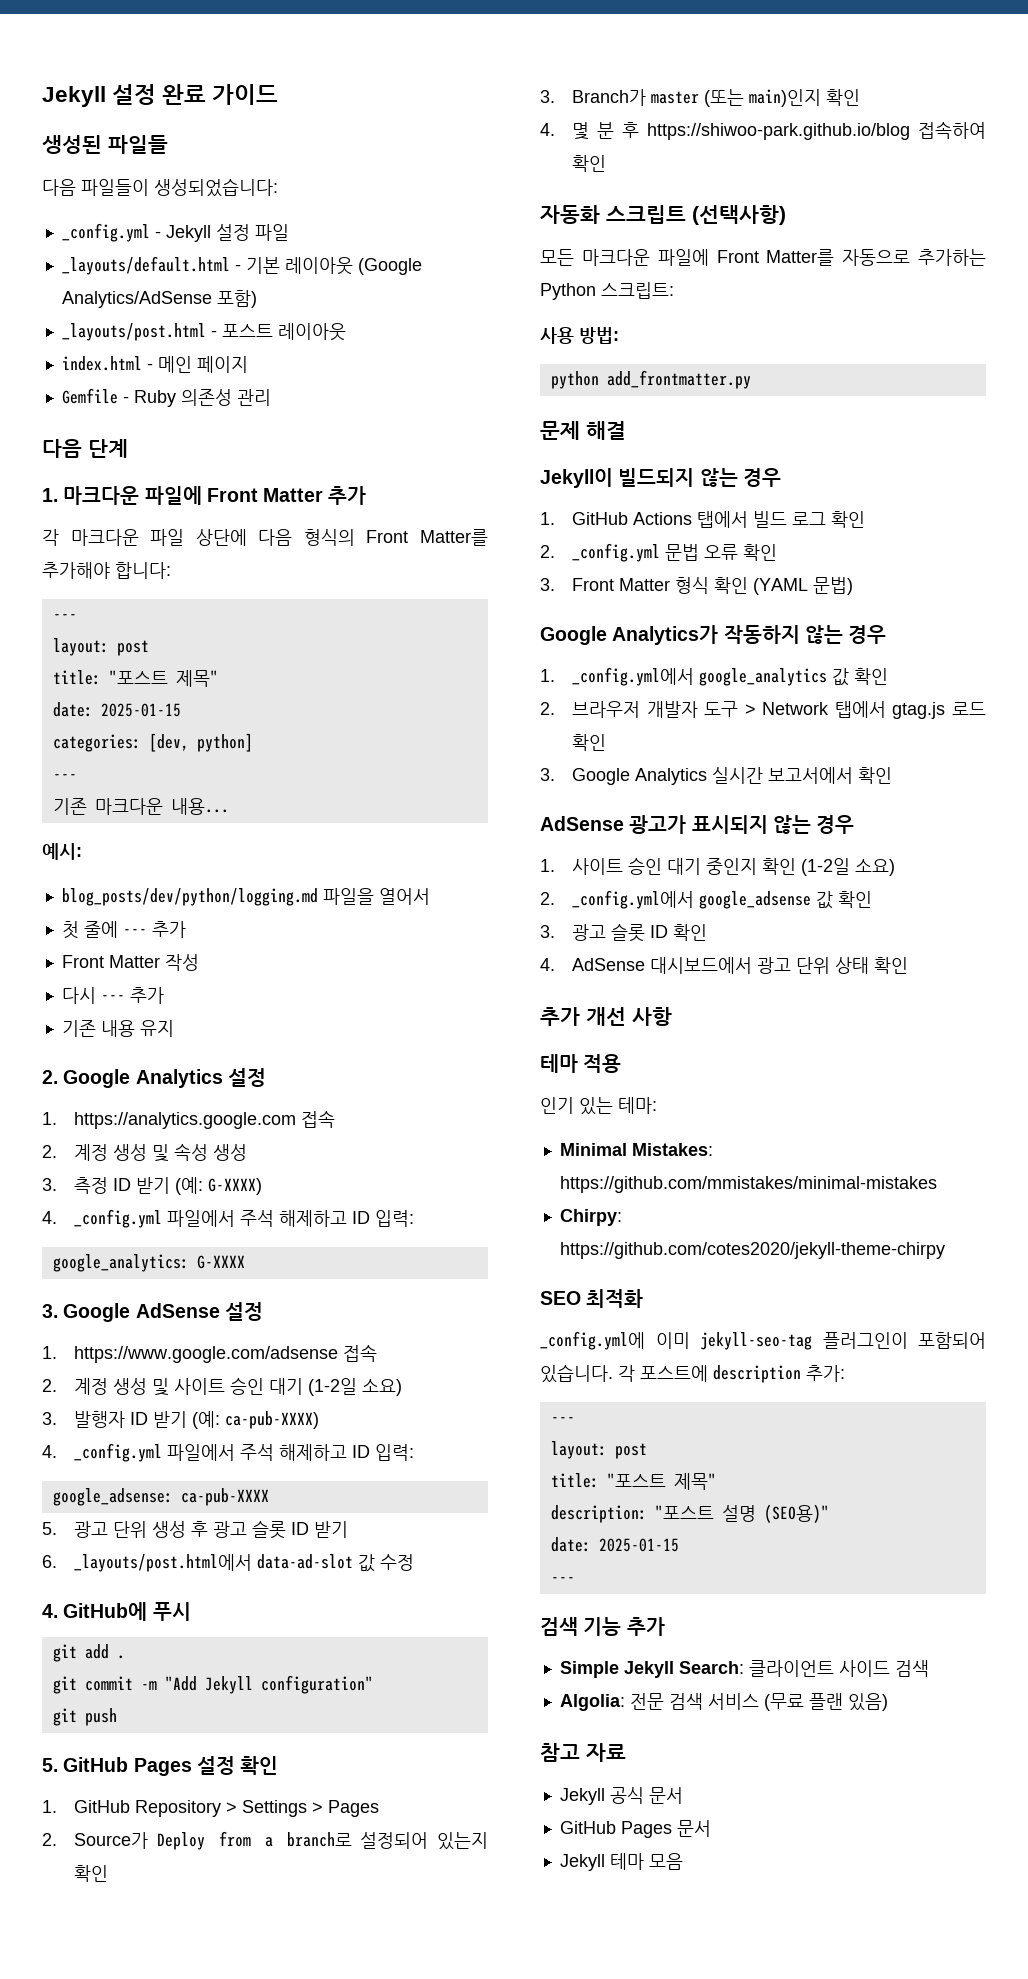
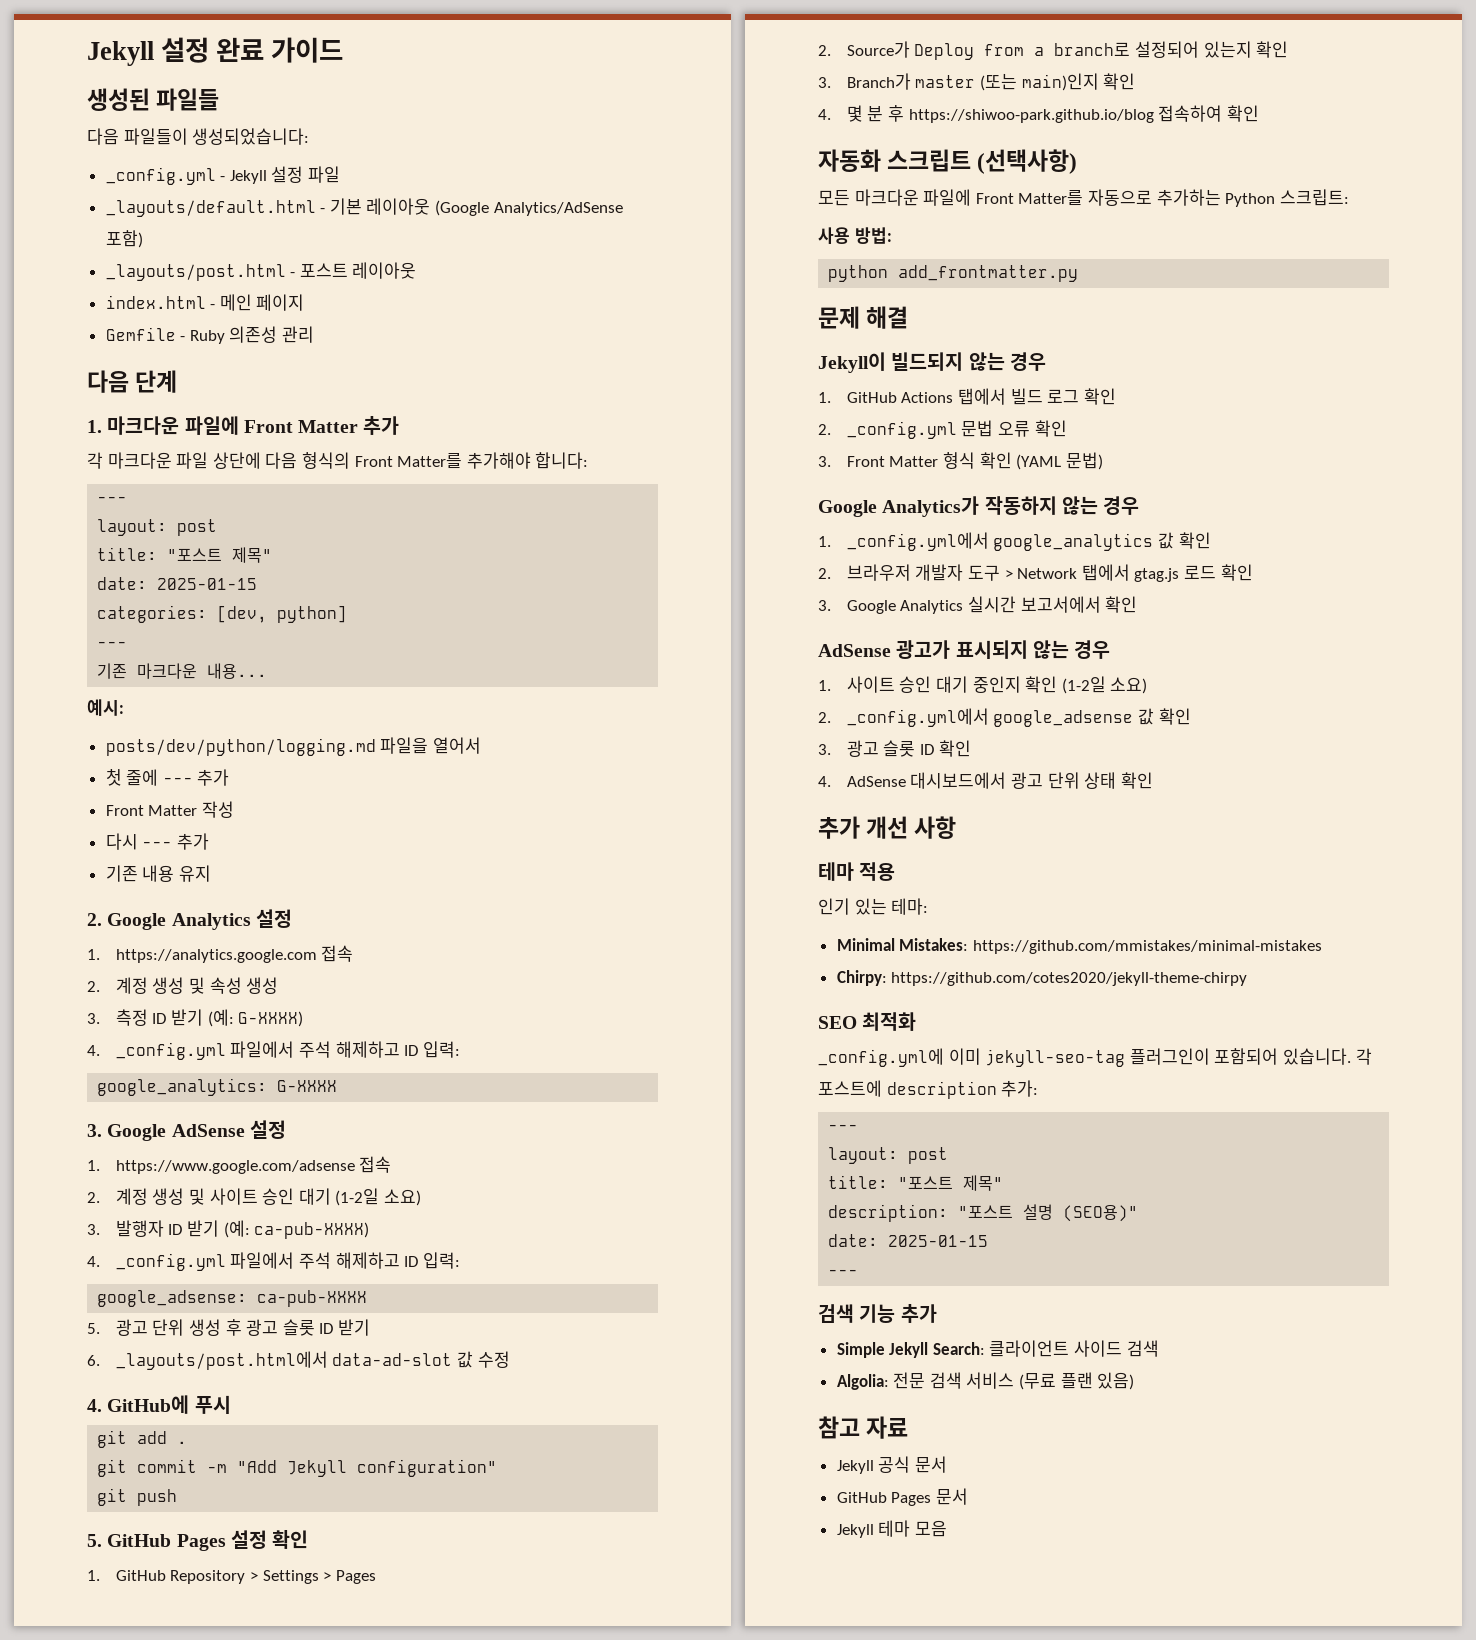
[61,888,318,906] blog_posts/dev/python/logging.md -> [105,738,376,756] posts/dev/python/logging.md

